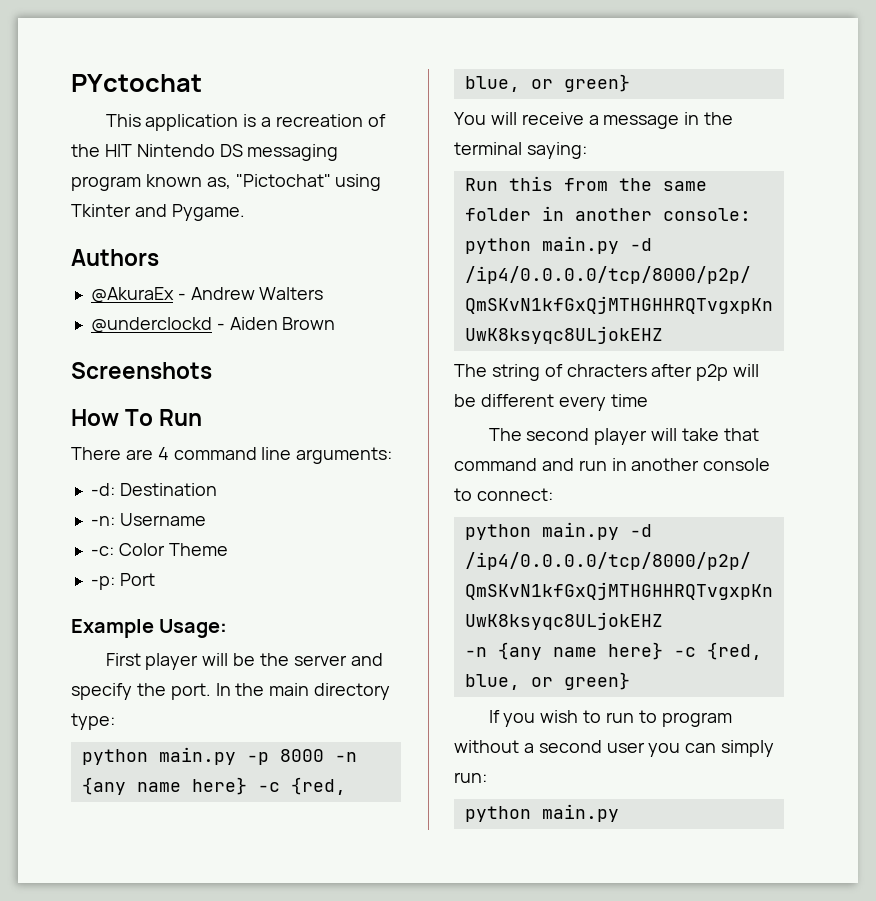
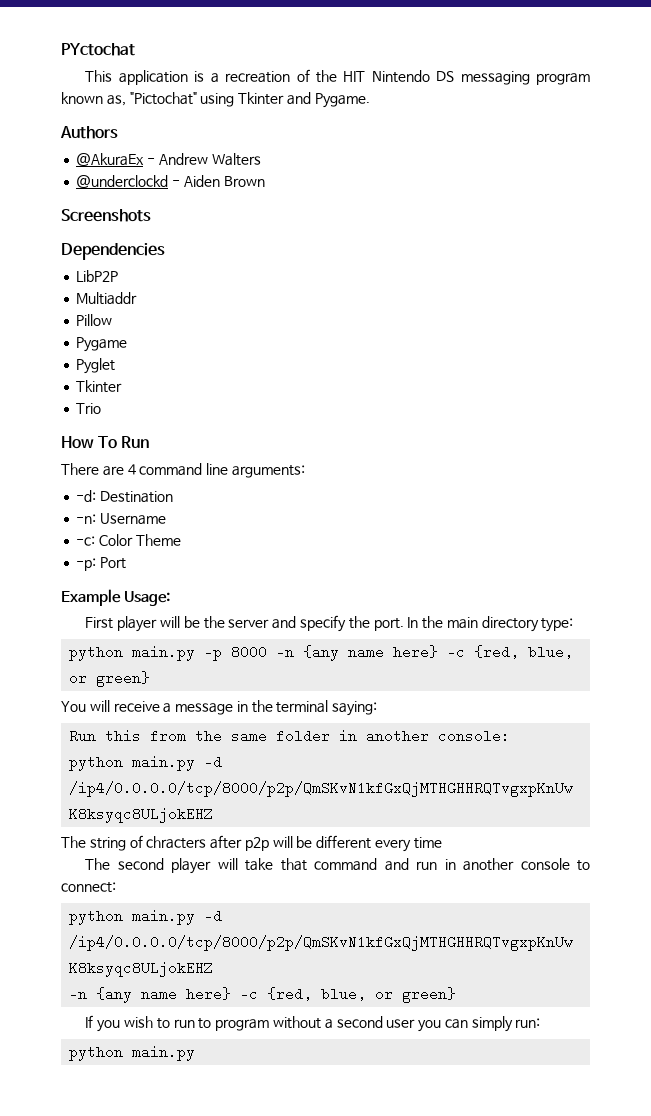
(212, 370) none -> [61,243,165,260] [76,270,119,282] [76,292,138,305] [76,314,113,326] [76,337,128,352] [76,358,116,374] [76,380,123,393] [76,403,102,414] // Dependencies // LibP2P // Multiaddr // Pillow // Pygame // Pyglet // Tkinter // Trio

